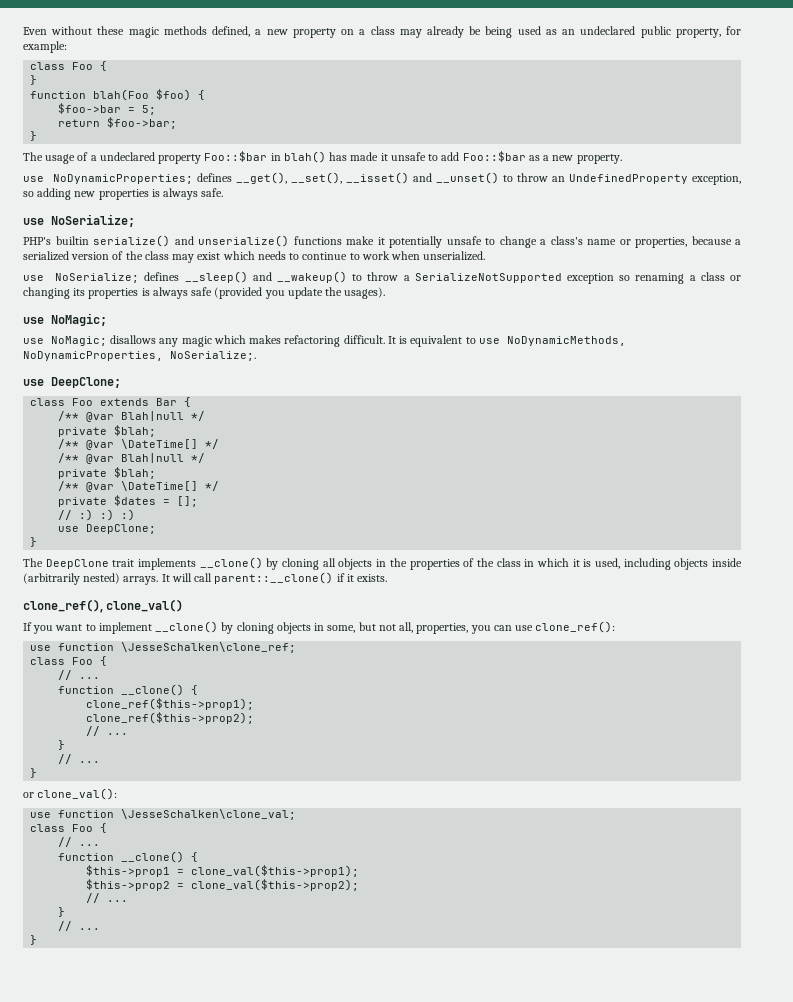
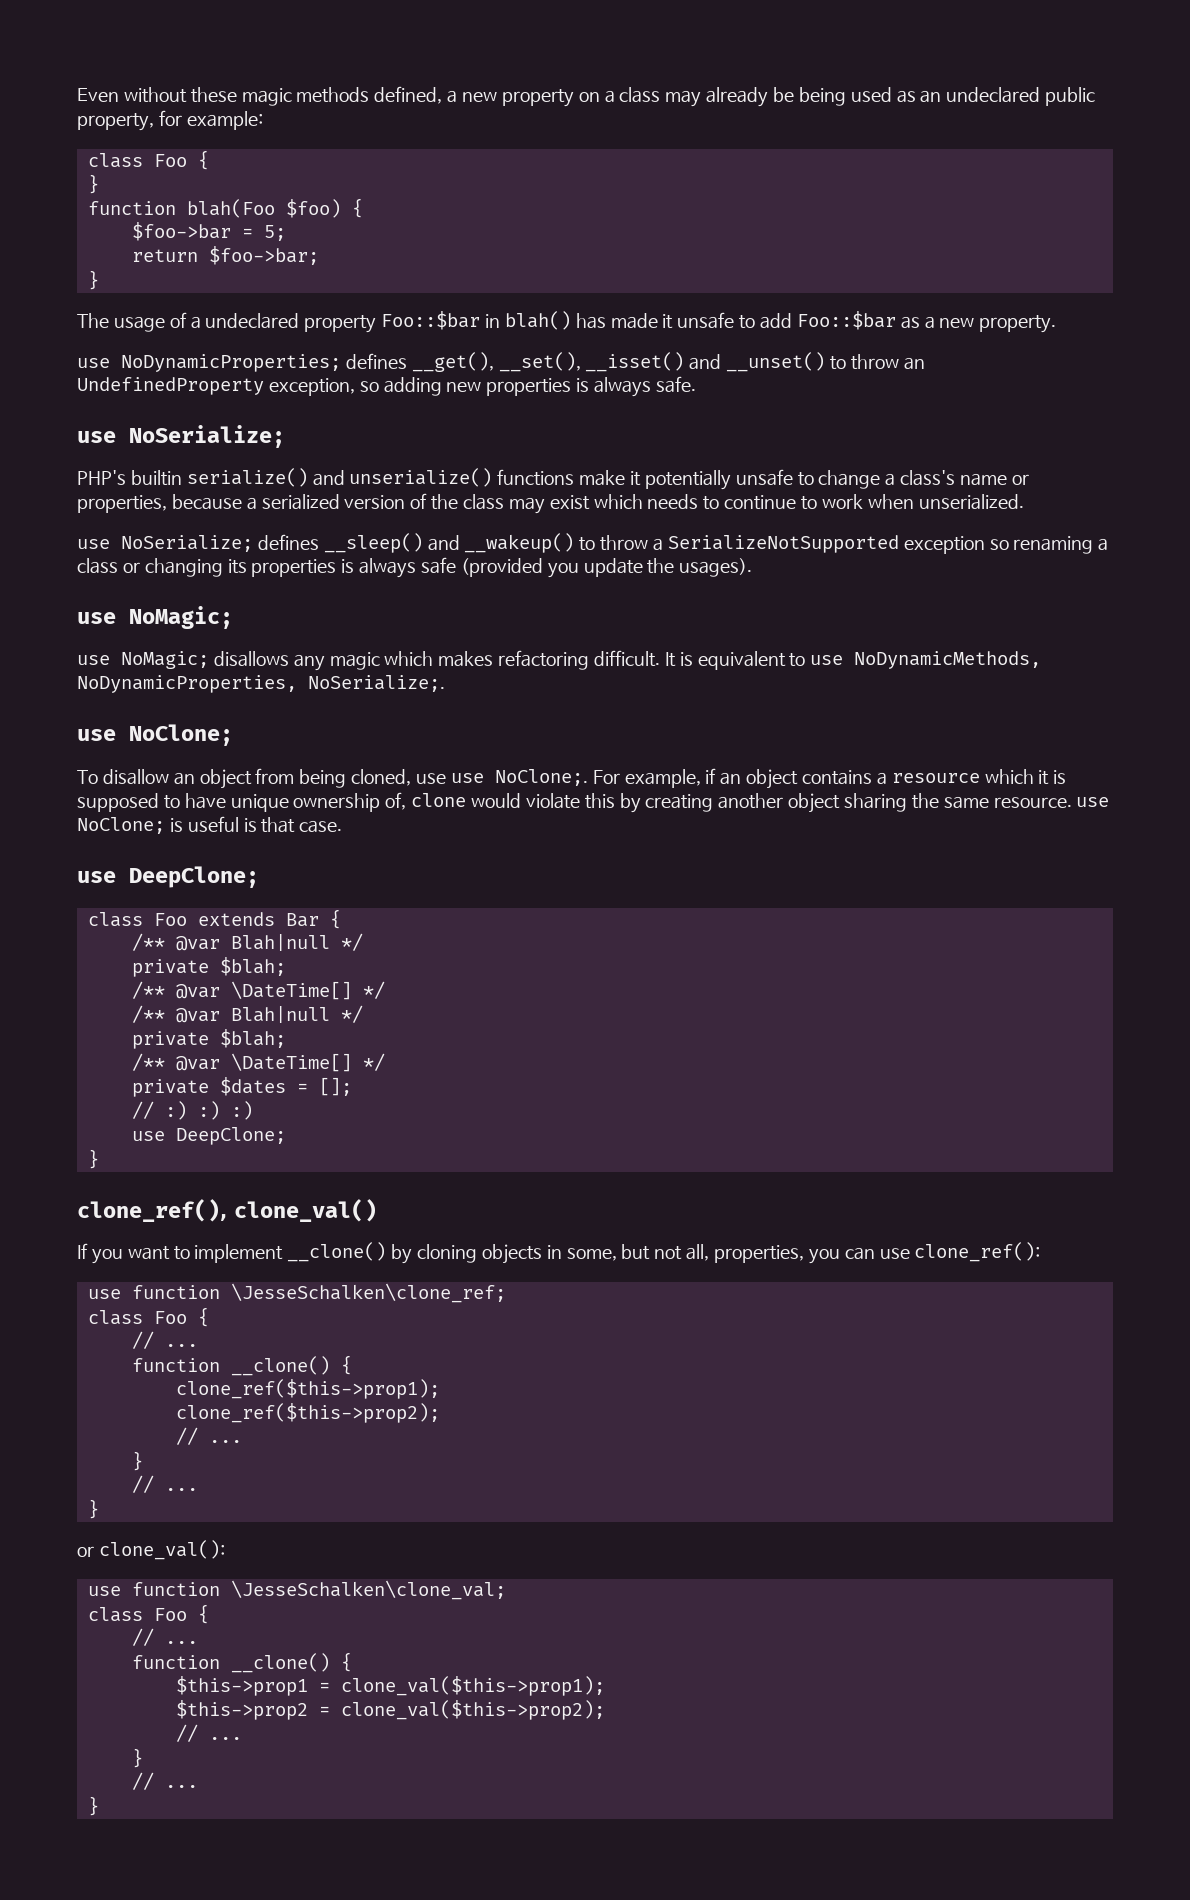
(256, 356) none -> [77,724,233,746] [77,768,1067,789] [77,792,1110,813] [77,816,343,834] // use NoClone; // To disallow an object from being cloned, use use NoClone;. For example, if an object contains a resource which it is supposed to have unique ownership of, clone would violate this by creating another object sharing the same resource. use NoClone; is useful is that case.
[23,557,742,570] [23,572,388,585] // The DeepClone trait implements __clone() by cloning all objects in the properties of the class in which it is used, including objects inside (arbitrarily nested) arrays. It will call parent::__clone() if it exists. -> (99, 1159) none

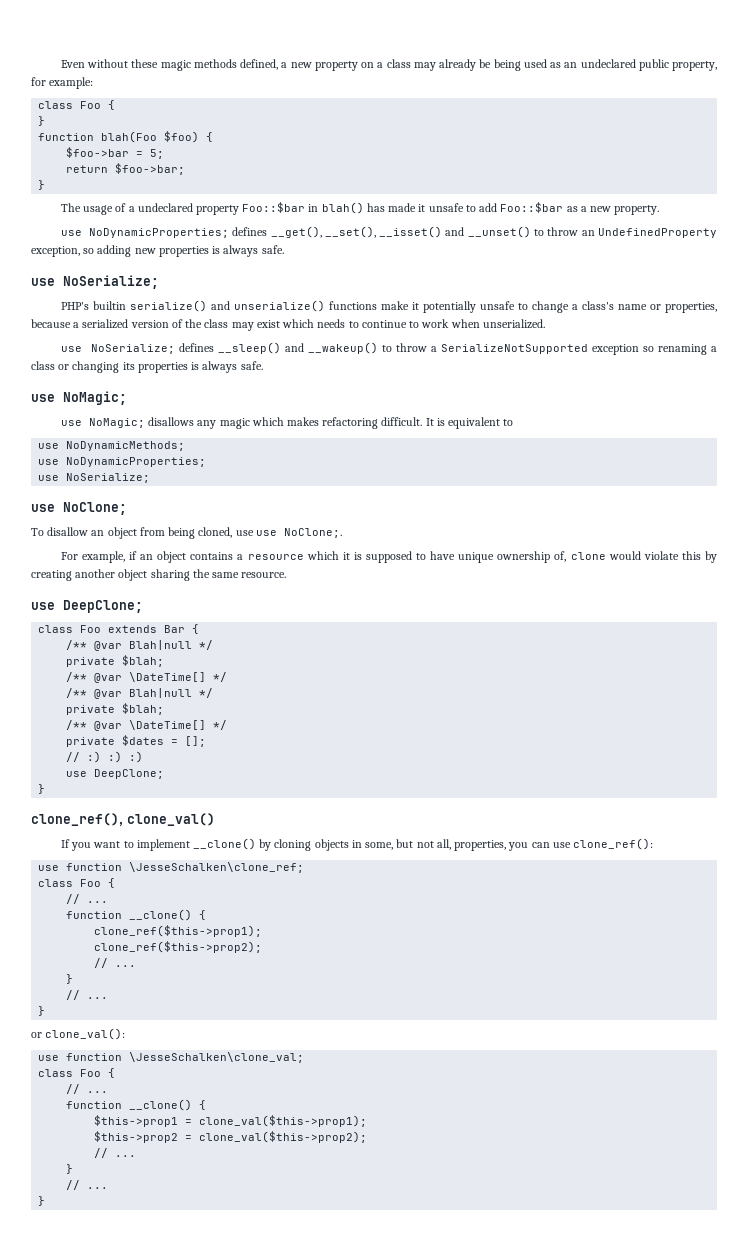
[420,557,753,578] safe (provided you update the usages). -> [240,361,263,370] safe.
[810,651,1042,669] [77,675,445,693] use NoDynamicMethods, NoDynamicProperties, NoSerialize;. -> [38,441,186,451] [38,457,207,467] [38,473,151,483] // use NoDynamicMethods; // use NoDynamicProperties; // use NoSerialize;
(588, 777) none -> (342, 533) //
[1076,797,1110,807] [77,816,343,834] use NoClone; is useful is that case. -> (287, 575) none

